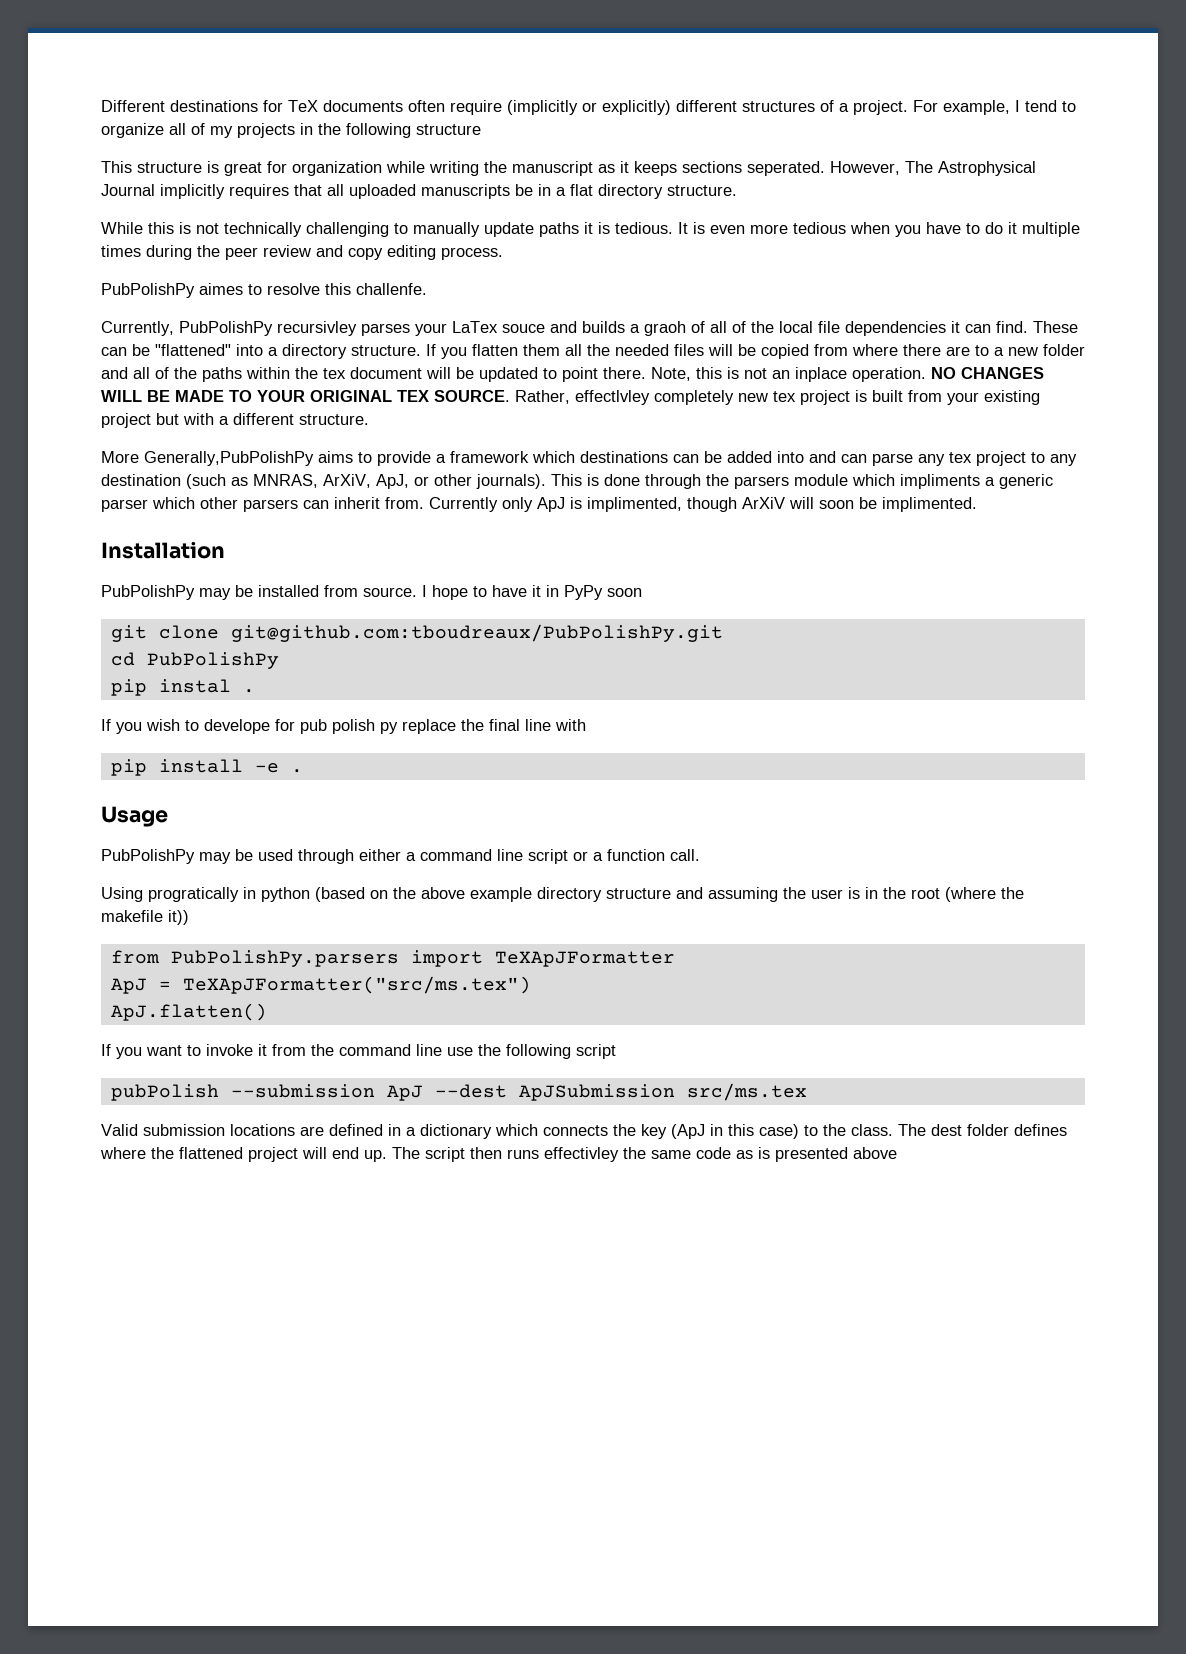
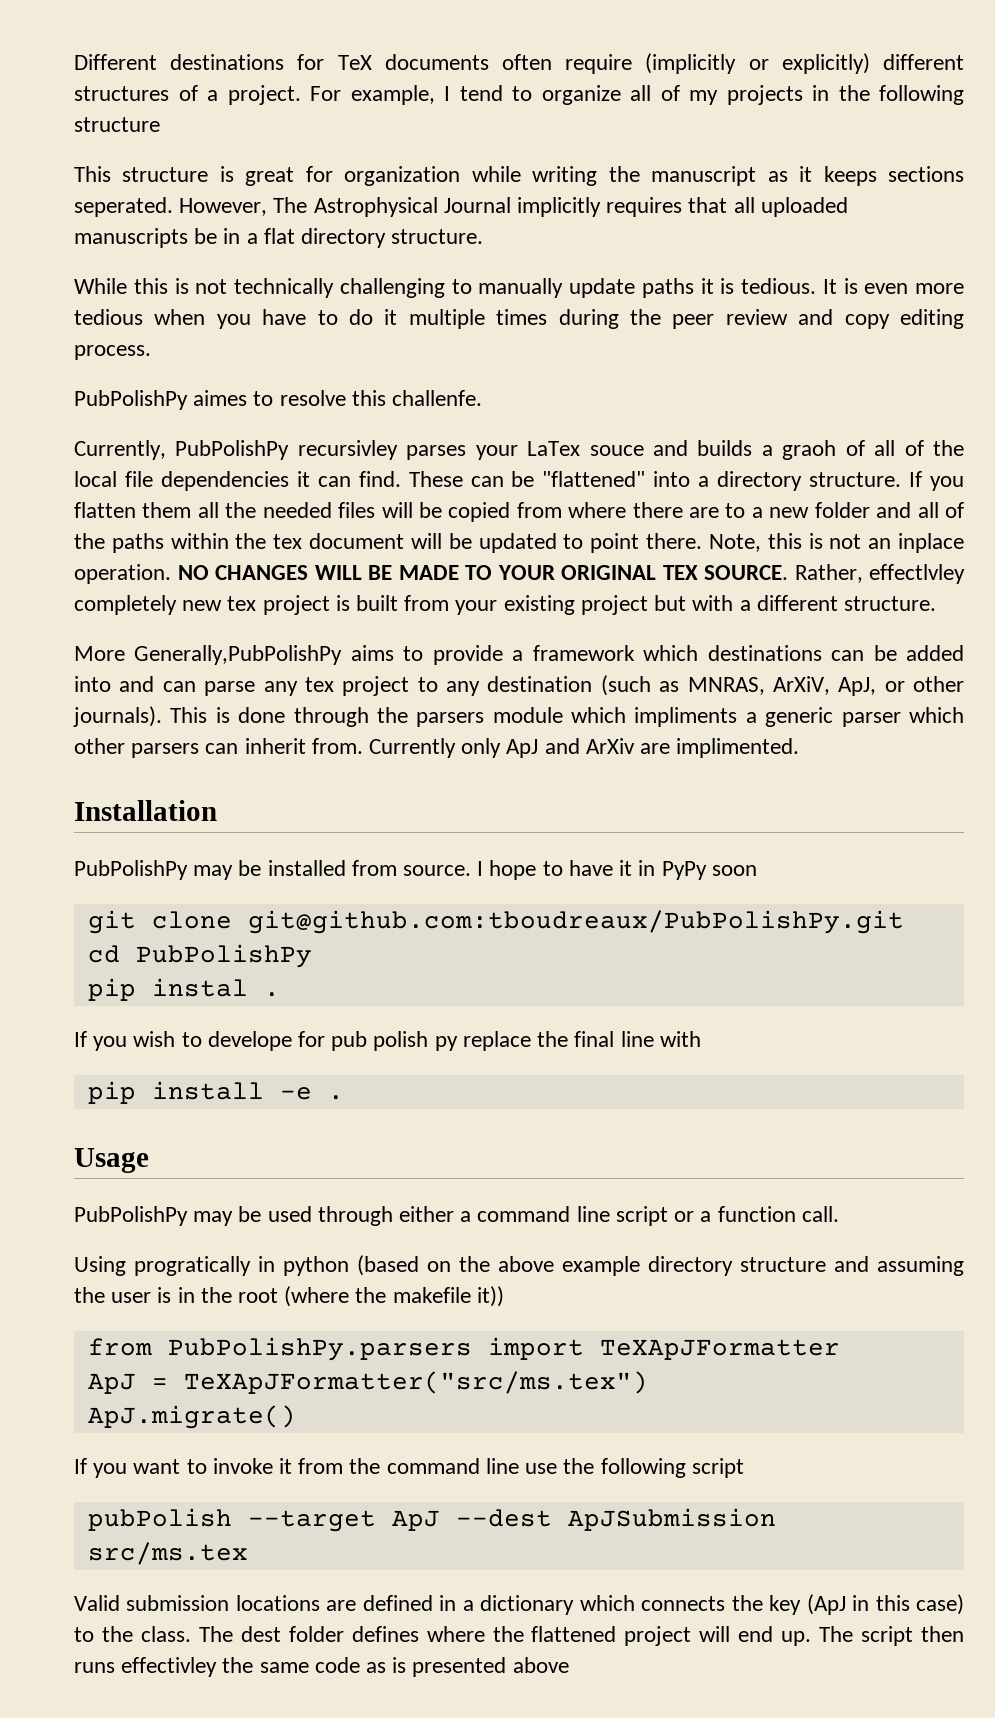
[570,497,877,512] is implimented, though ArXiV will soon be -> [544,738,671,754] and ArXiv are
[110,1003,267,1021] ApJ.flatten() -> [87,1405,296,1429] ApJ.migrate()
[230,1084,375,1098] --submission -> [247,1510,376,1532] --target

